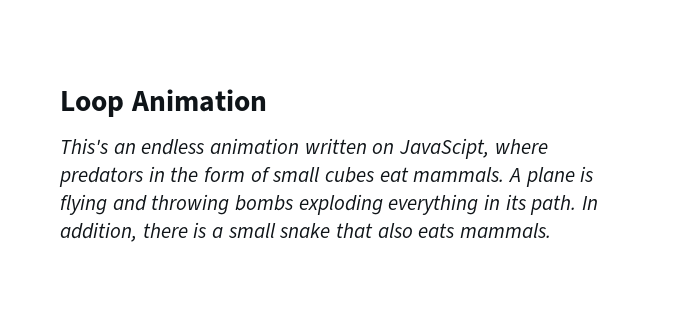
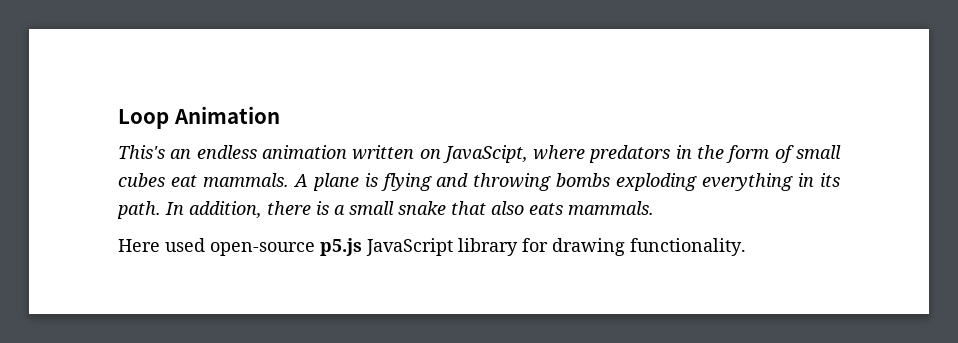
(552, 230) none -> [118,238,746,256] // Here used open-source p5.js JavaScript library for drawing functionality.

